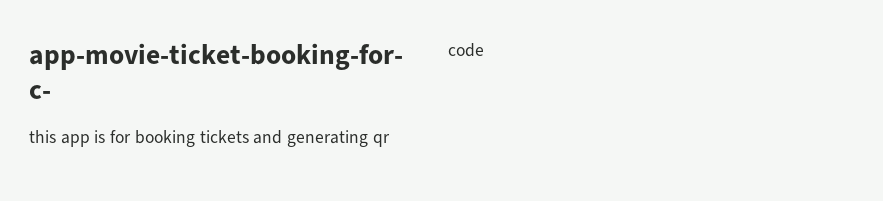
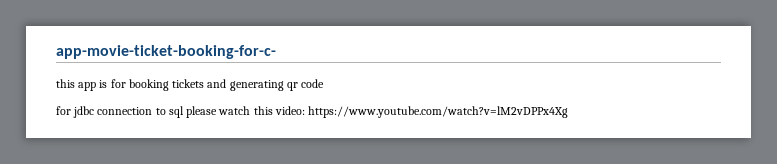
(484, 50) none -> [56,106,569,118] // for jdbc connection to sql please watch this video: https://www.youtube.com/watch?v=lM2vDPPx4Xg

